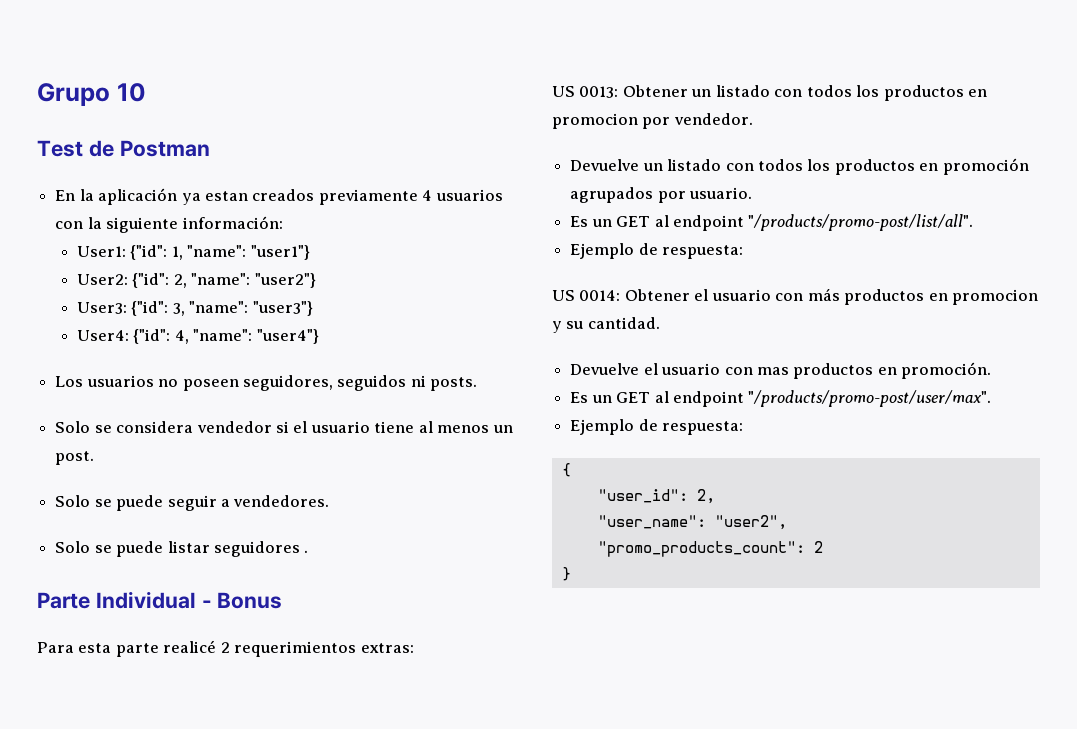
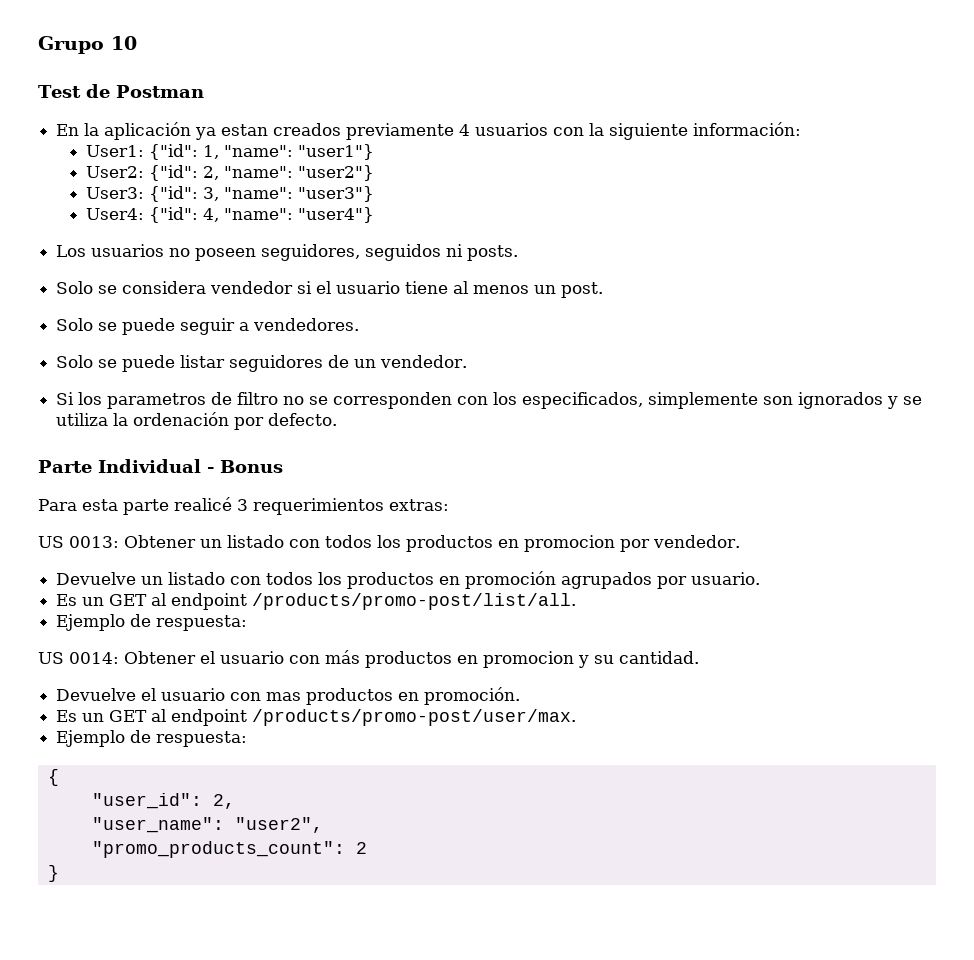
[304,550,309,553] . -> [328,355,468,368] [56,392,923,409] [56,412,338,430] de un vendedor. // Si los parametros de filtro no se corresponden con los especificados, simplemente son ignorados y se utiliza la ordenación por defecto.
[220,642,230,653] 2 -> [237,499,248,511] 3
[748,214,974,231] "/products/promo-post/list/all". -> [252,593,577,610] /products/promo-post/list/all.
[748,390,992,407] "/products/promo-post/user/max". -> [252,709,577,726] /products/promo-post/user/max.

